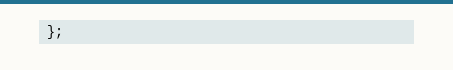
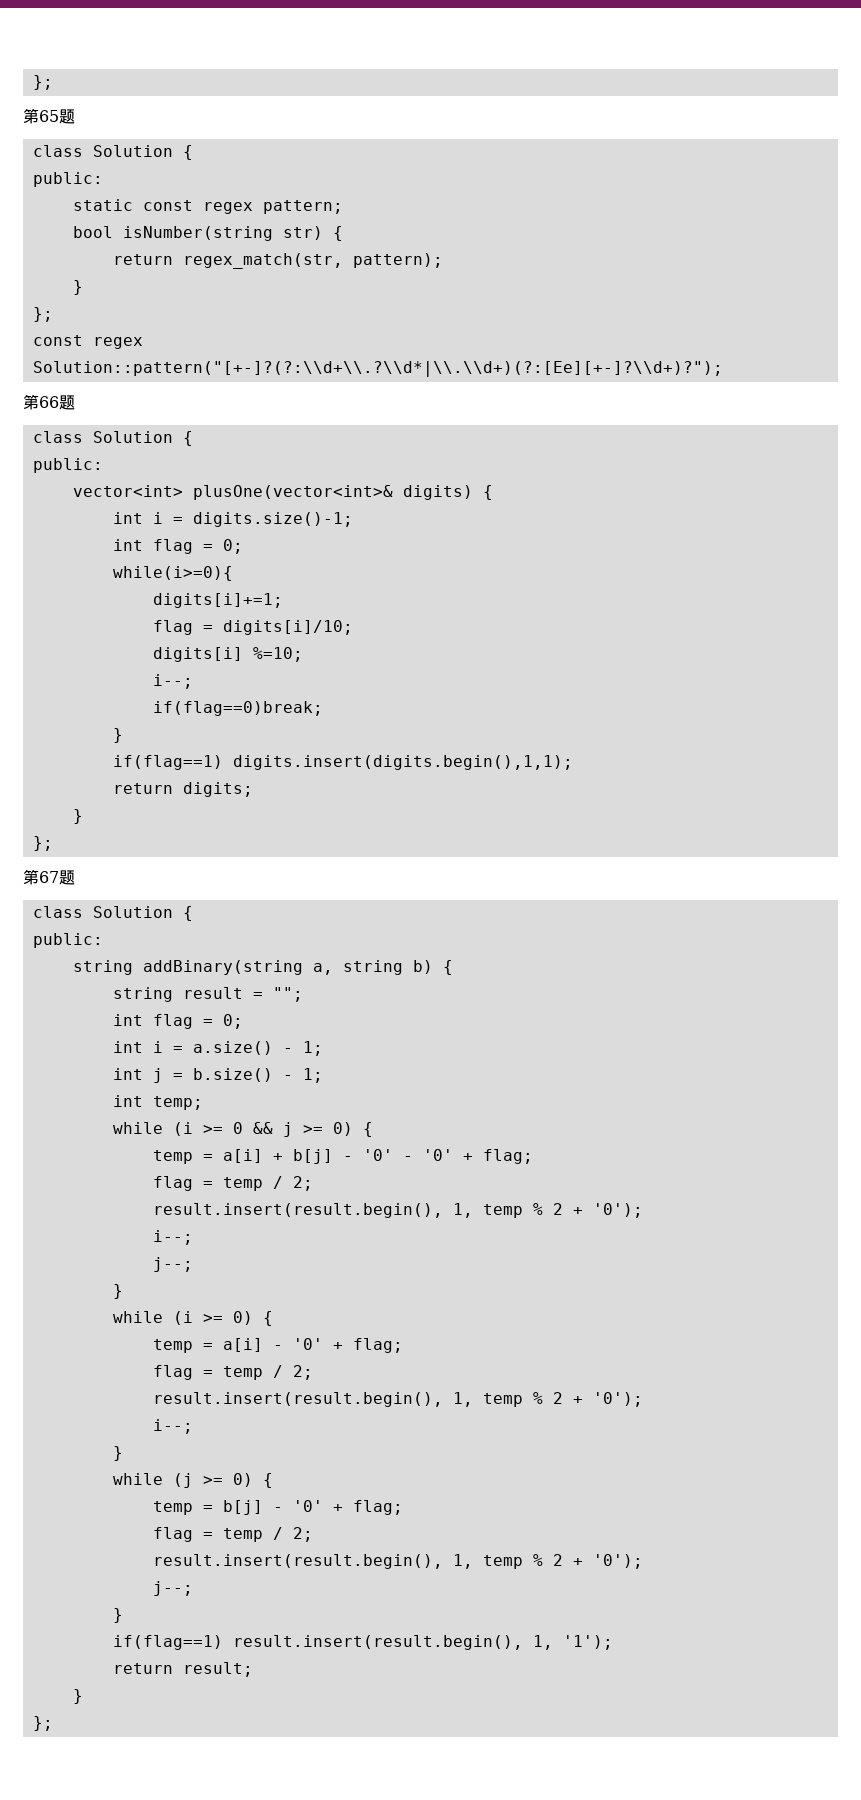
[46,25,63,39] }; -> [32,75,53,90] [23,108,75,124] [32,145,193,160] [32,172,103,187] [72,199,343,214] [72,226,343,241] [112,253,443,269] [72,280,83,295] [32,307,53,322] [32,335,143,349] [32,361,723,377] [23,394,75,410] [32,431,193,446] [32,458,103,473] [72,485,493,500] [112,512,353,527] [112,539,243,554] [112,566,233,581] [152,593,283,608] [152,620,353,635] [152,647,303,662] [152,674,193,689] [152,701,323,716] [112,728,123,743] [112,755,573,770] [112,782,253,797] [72,809,83,824] [32,836,53,851] [23,869,75,885] [32,906,193,921] [32,933,103,948] [72,960,453,975] [112,987,303,1002] [112,1014,243,1029] [112,1041,323,1056] [112,1068,323,1083] [112,1095,203,1110] [112,1122,373,1137] [152,1149,533,1164] [152,1176,313,1191] [152,1203,643,1218] [152,1230,193,1245] [152,1257,193,1272] [112,1284,123,1299] [112,1311,273,1326] [152,1338,403,1353] [152,1365,313,1380] [152,1392,643,1407] [152,1419,193,1434] [112,1446,123,1461] [112,1473,273,1488] [152,1500,403,1515] [152,1527,313,1542] [152,1554,643,1569] [152,1581,193,1596] [112,1608,123,1623] [112,1635,613,1650] [112,1662,253,1677] [72,1689,83,1704] [32,1716,53,1731] }; // 第65题 // class Solution { // public: // static const regex pattern; // bool isNumber(string str) { // return regex_match(str, pattern); // } // }; // const regex Solution::pattern("[+-]?(?:\\d+\\.?\\d*|\\.\\d+)(?:[Ee][+-]?\\d+)?"); // 第66题 // class Solution { // public: // vector<int> plusOne(vector<int>& digits) { // int i = digits.size()-1; // int flag = 0; // while(i>=0){ // digits[i]+=1; // flag = digits[i]/10; // digits[i] %=10; // i--; // if(flag==0)break; // } // if(flag==1) digits.insert(digits.begin(),1,1); // return digits; // } // }; // 第67题 // class Solution { // public: // string addBinary(string a, string b) { // string result = ""; // int flag = 0; // int i = a.size() - 1; // int j = b.size() - 1; // int temp; // while (i >= 0 && j >= 0) { // temp = a[i] + b[j] - '0' - '0' + flag; // flag = temp / 2; // result.insert(result.begin(), 1, temp % 2 + '0'); // i--; // j--; // } // while (i >= 0) { // temp = a[i] - '0' + flag; // flag = temp / 2; // result.insert(result.begin(), 1, temp % 2 + '0'); // i--; // } // while (j >= 0) { // temp = b[j] - '0' + flag; // flag = temp / 2; // result.insert(result.begin(), 1, temp % 2 + '0'); // j--; // } // if(flag==1) result.insert(result.begin(), 1, '1'); // return result; // } // };

